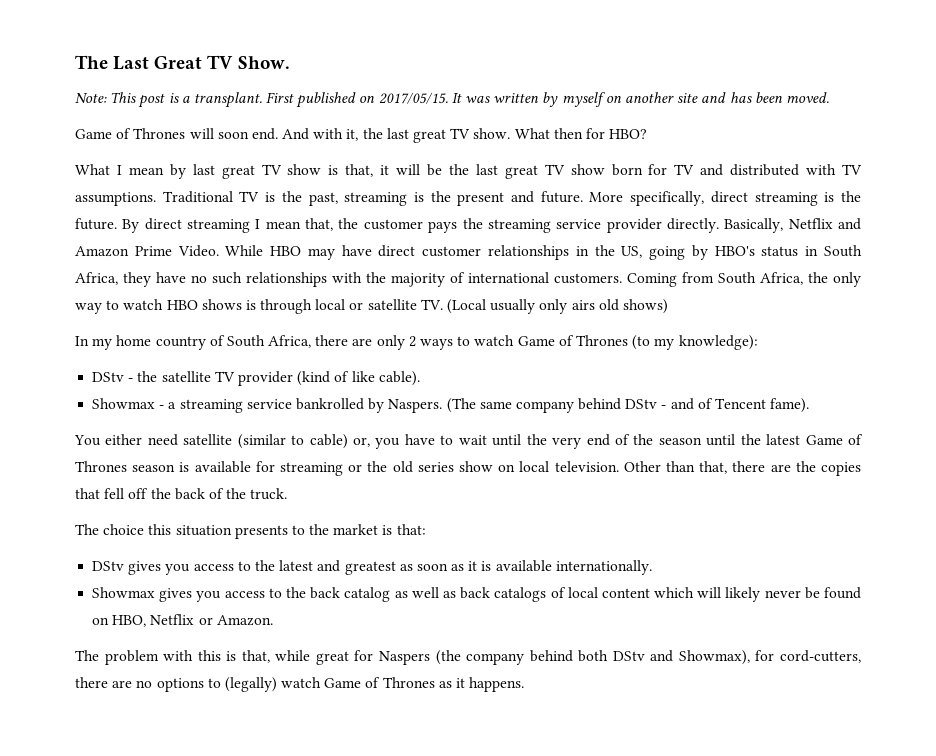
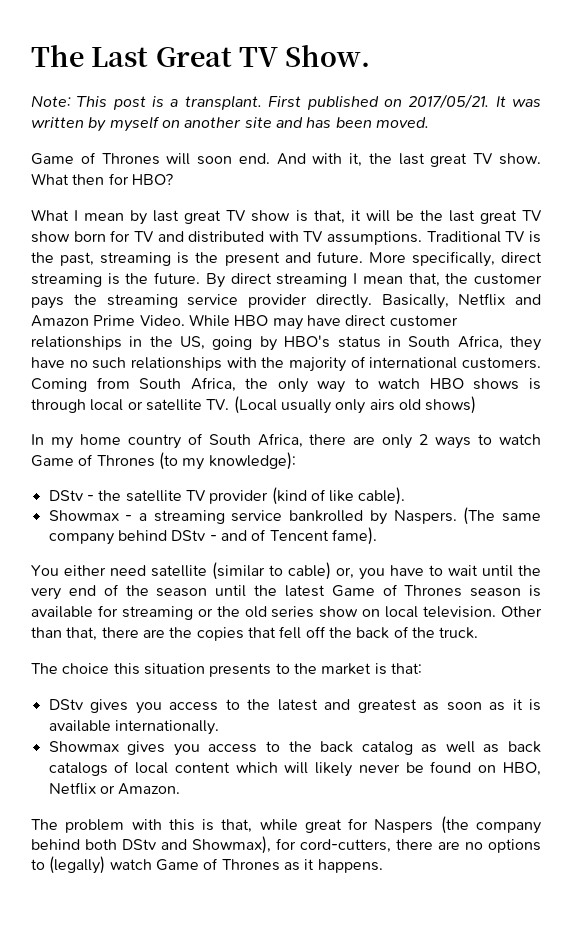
[378,92,448,104] 2017/05/15. -> [408,94,490,109] 2017/05/21.

